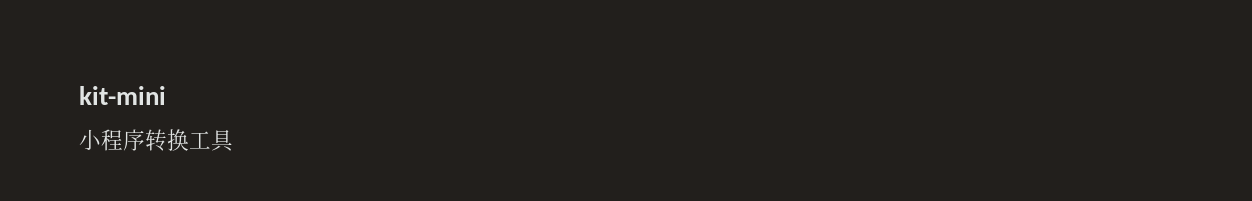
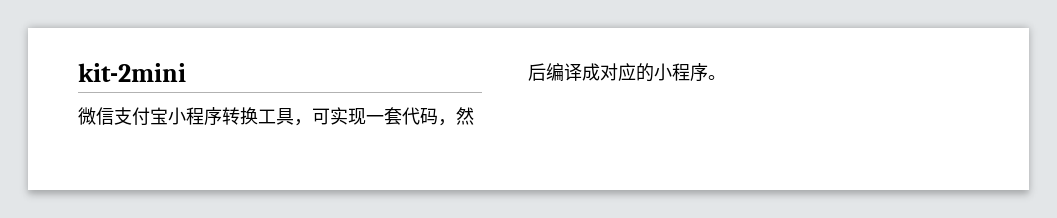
[79,86,166,105] [79,129,234,152] kit-mini // 小程序转换工具 -> [78,63,186,82] [78,107,474,126] [528,63,726,82] kit-2mini // 微信支付宝小程序转换工具，可实现一套代码，然后编译成对应的小程序。

